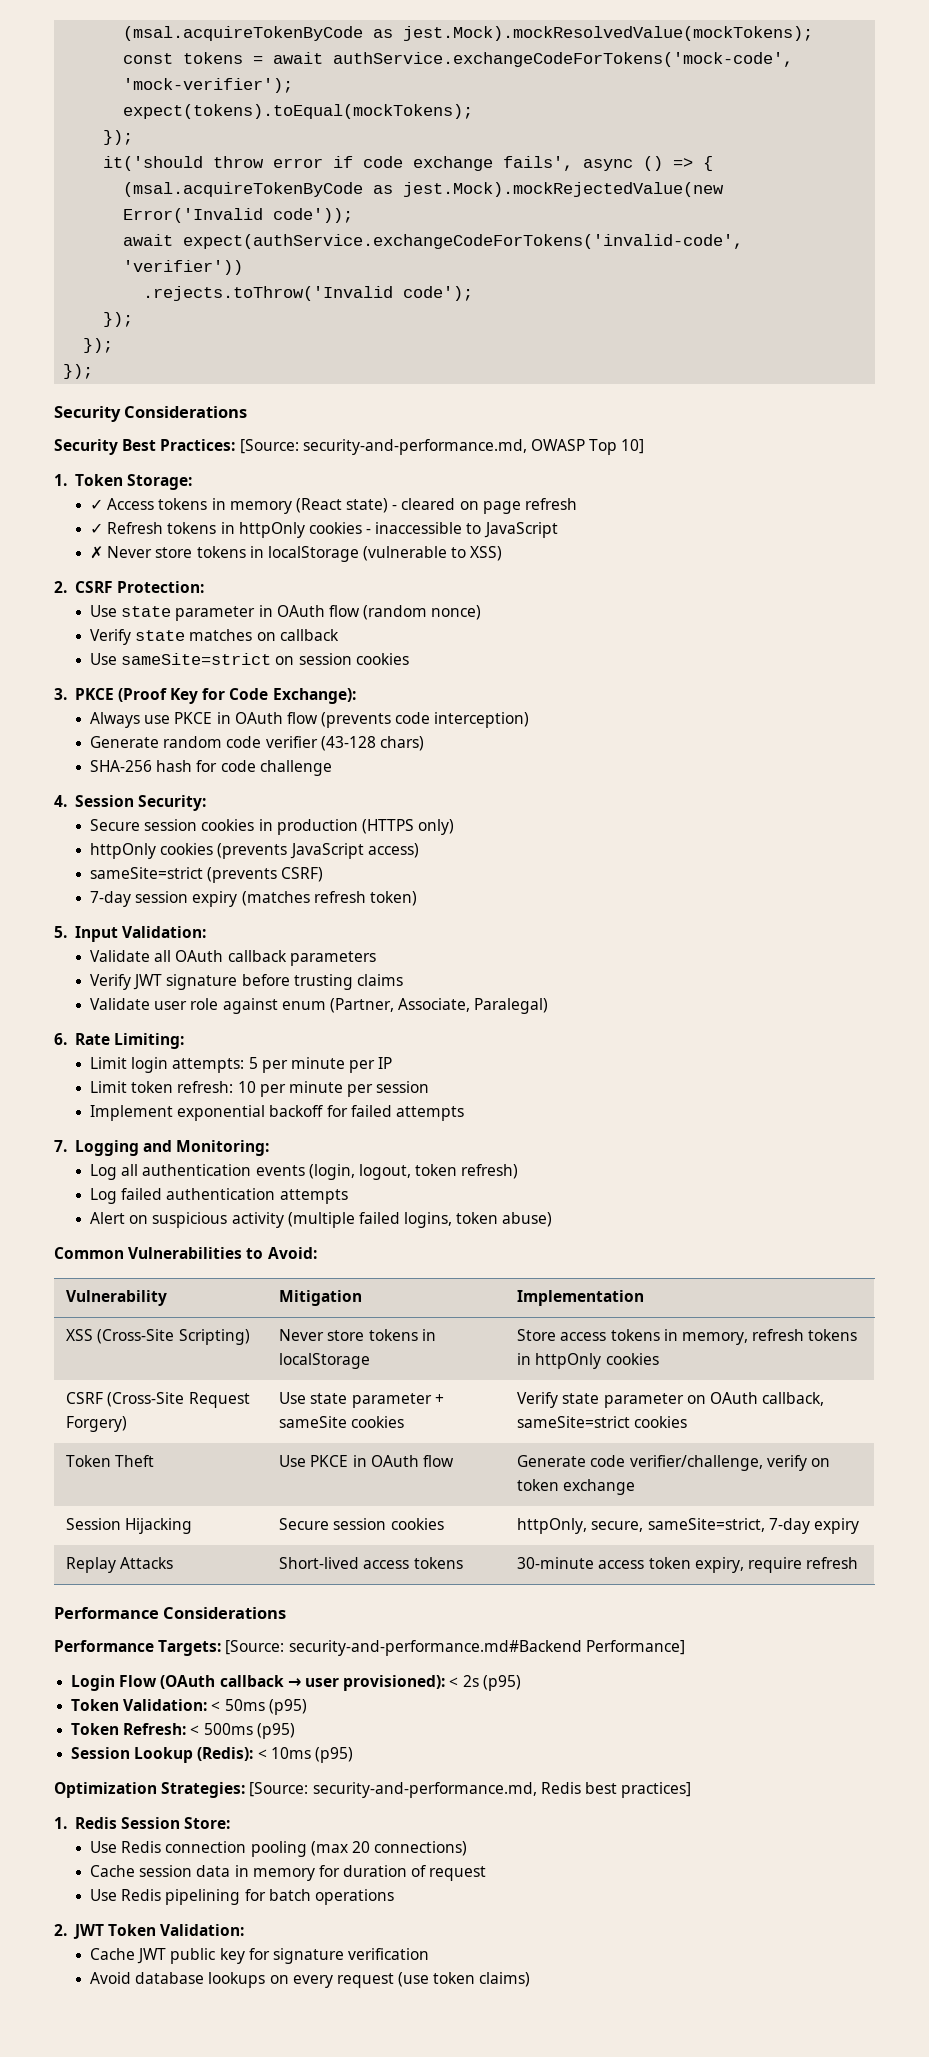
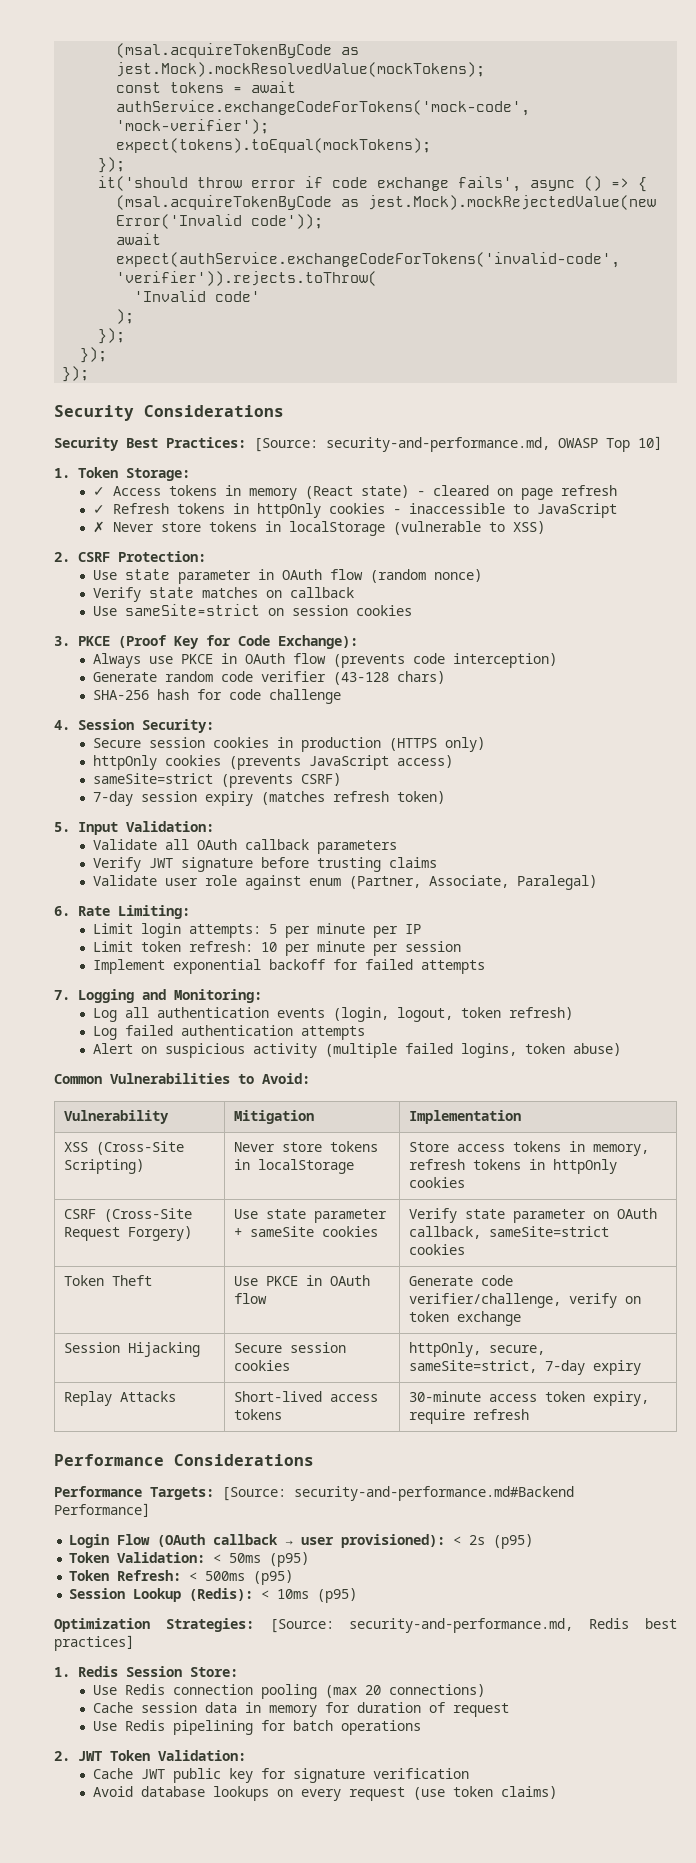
[123,260,244,275] [143,286,474,301] 'verifier')) // .rejects.toThrow('Invalid code'); -> [116,271,378,286] [134,290,261,302] [116,309,135,324] 'verifier')).rejects.toThrow( // 'Invalid code' // );

